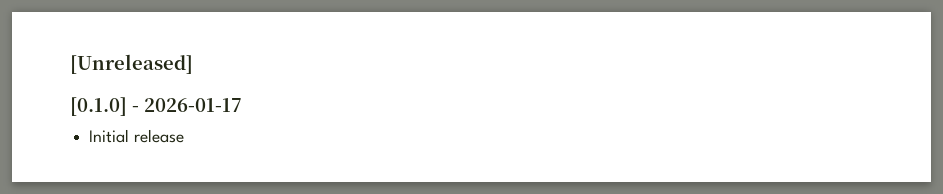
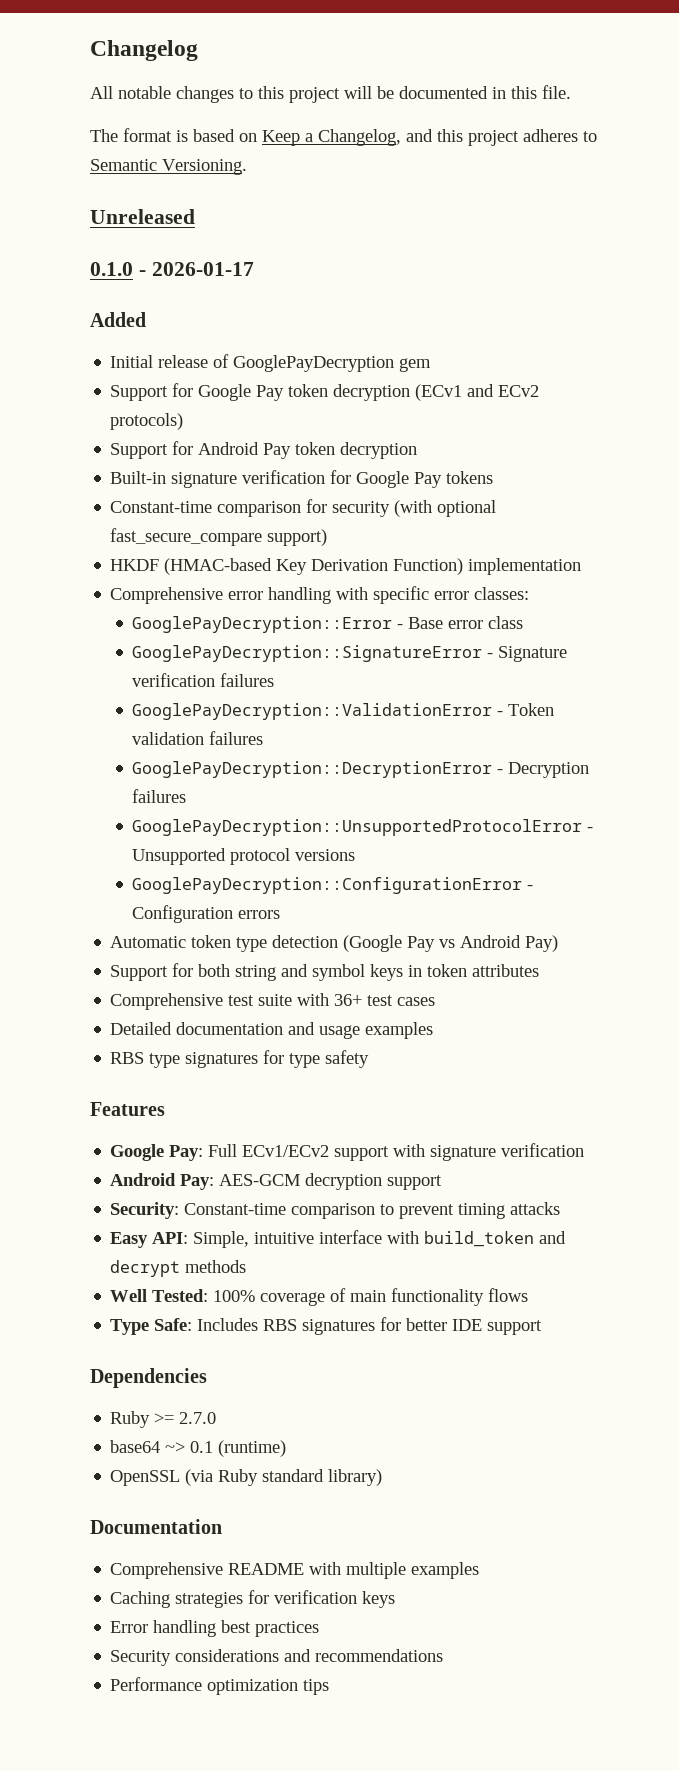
[70,54,193,74] [70,97,127,116] [Unreleased] // [0.1.0] -> [90,40,198,61] [90,85,571,103] [90,128,597,146] [90,159,247,175] [90,209,195,224] [90,262,133,276] Changelog // All notable changes to this project will be documented in this file. // The format is based on Keep a Changelog, and this project adheres to Semantic Versioning. // Unreleased // 0.1.0
(242, 105) none -> [90,312,146,327] // Added
(184, 136) none -> [213,354,432,372] [110,383,540,401] [110,413,184,430] [110,441,418,459] [110,470,494,488] [110,499,497,517] [110,528,328,546] [110,558,582,575] [110,586,530,604] [132,616,524,633] [132,645,568,662] [132,673,275,687] [132,703,555,720] [132,731,264,745] [132,761,590,778] [132,789,187,803] [132,819,594,836] [132,848,356,865] [132,877,534,894] [132,905,281,923] [110,935,559,952] [110,963,540,981] [110,993,436,1010] [110,1022,434,1039] [110,1050,370,1068] [90,1102,165,1116] [110,1143,585,1161] [110,1173,443,1190] [110,1202,561,1219] [110,1230,567,1248] [110,1260,247,1277] [110,1288,529,1306] [110,1317,543,1335] [90,1368,207,1388] [110,1411,217,1428] [110,1440,287,1457] [110,1469,383,1486] [90,1519,222,1534] [110,1562,480,1579] [110,1590,396,1608] [110,1620,320,1637] [110,1649,444,1666] [110,1677,330,1695] of GooglePayDecryption gem // Support for Google Pay token decryption (ECv1 and ECv2 protocols) // Support for Android Pay token decryption // Built-in signature verification for Google Pay tokens // Constant-time comparison for security (with optional fast_secure_compare support) // HKDF (HMAC-based Key Derivation Function) implementation // Comprehensive error handling with specific error classes: // GooglePayDecryption::Error - Base error class // GooglePayDecryption::SignatureError - Signature verification failures // GooglePayDecryption::ValidationError - Token validation failures // GooglePayDecryption::DecryptionError - Decryption failures // GooglePayDecryption::UnsupportedProtocolError - Unsupported protocol versions // GooglePayDecryption::ConfigurationError - Configuration errors // Automatic token type detection (Google Pay vs Android Pay) // Support for both string and symbol keys in token attributes // Comprehensive test suite with 36+ test cases // Detailed documentation and usage examples // RBS type signatures for type safety // Features // Google Pay: Full ECv1/ECv2 support with signature verification // Android Pay: AES-GCM decryption support // Security: Constant-time comparison to prevent timing attacks // Easy API: Simple, intuitive interface with build_token and decrypt methods // Well Tested: 100% coverage of main functionality flows // Type Safe: Includes RBS signatures for better IDE support // Dependencies // Ruby >= 2.7.0 // base64 ~> 0.1 (runtime) // OpenSSL (via Ruby standard library) // Documentation // Comprehensive README with multiple examples // Caching strategies for verification keys // Error handling best practices // Security considerations and recommendations // Performance optimization tips

